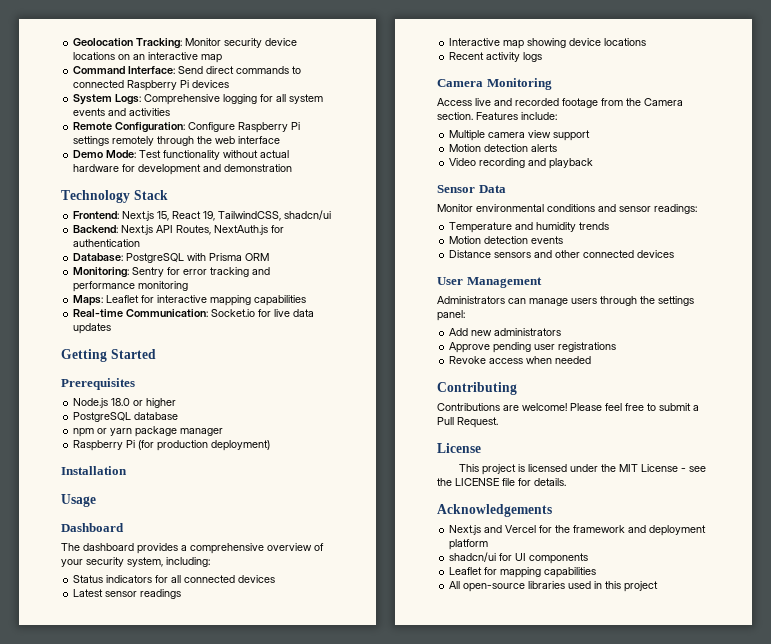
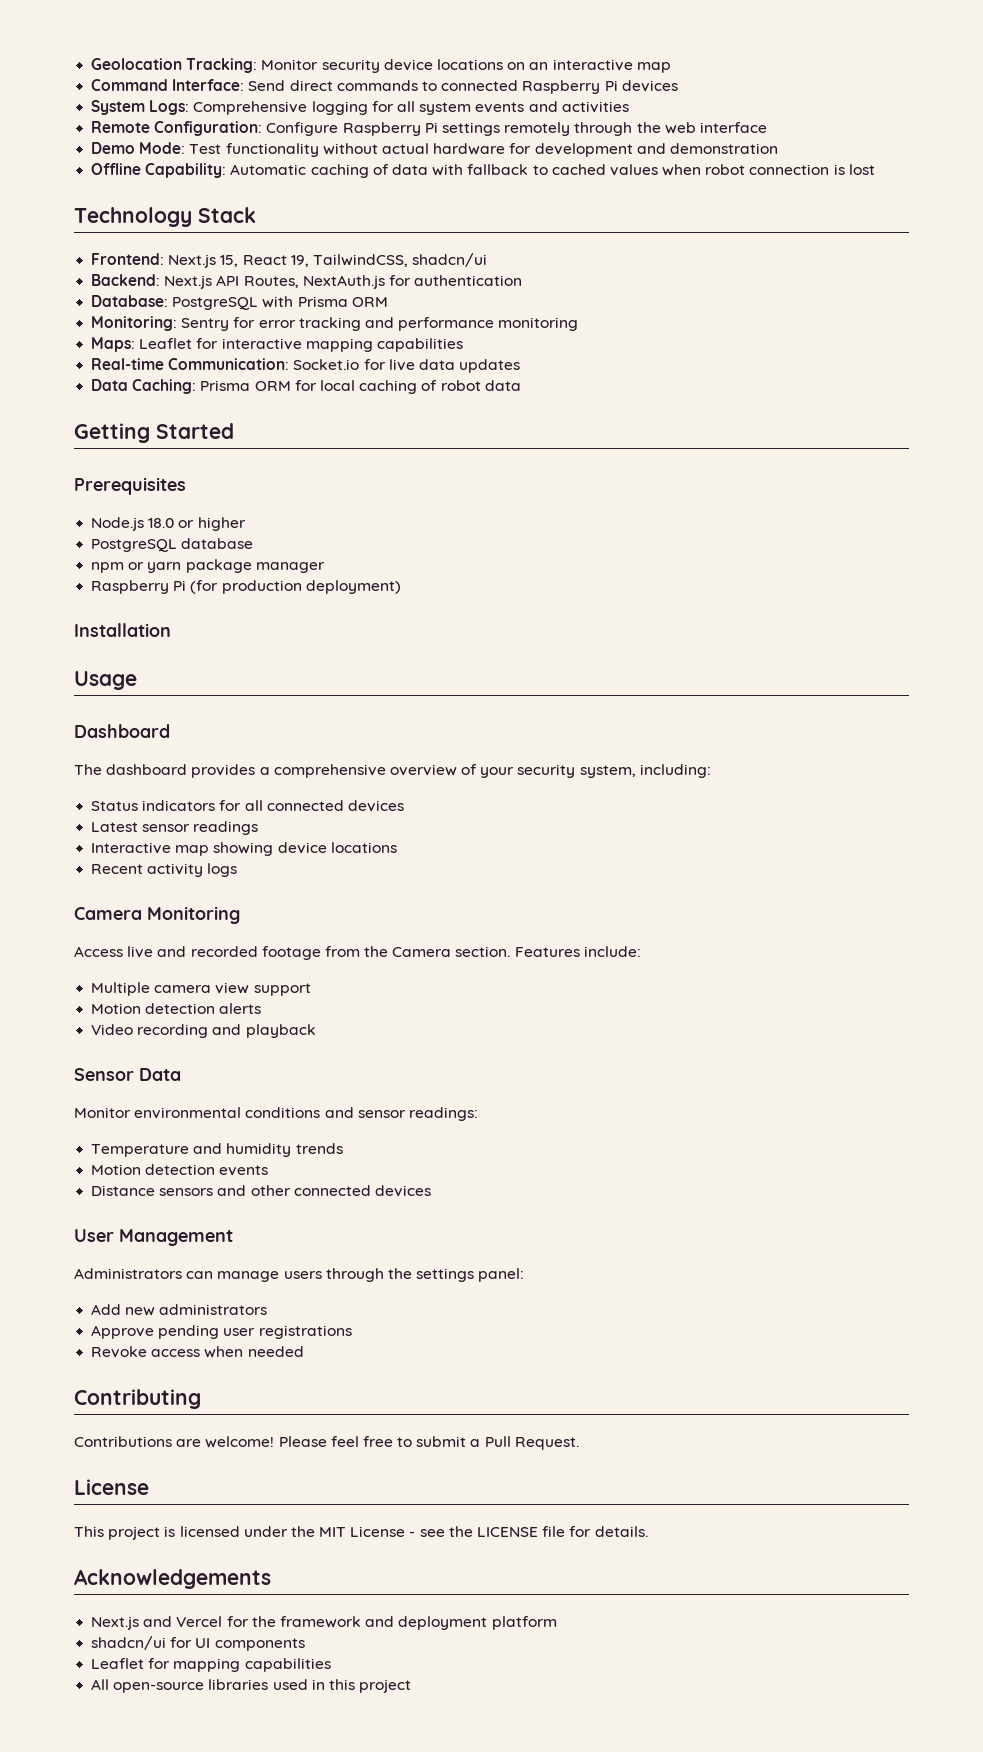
(293, 168) none -> [91,163,875,178] // Offline Capability: Automatic caching of data with fallback to cached values when robot connection is lost
(112, 328) none -> [91,379,521,394] // Data Caching: Prisma ORM for local caching of robot data

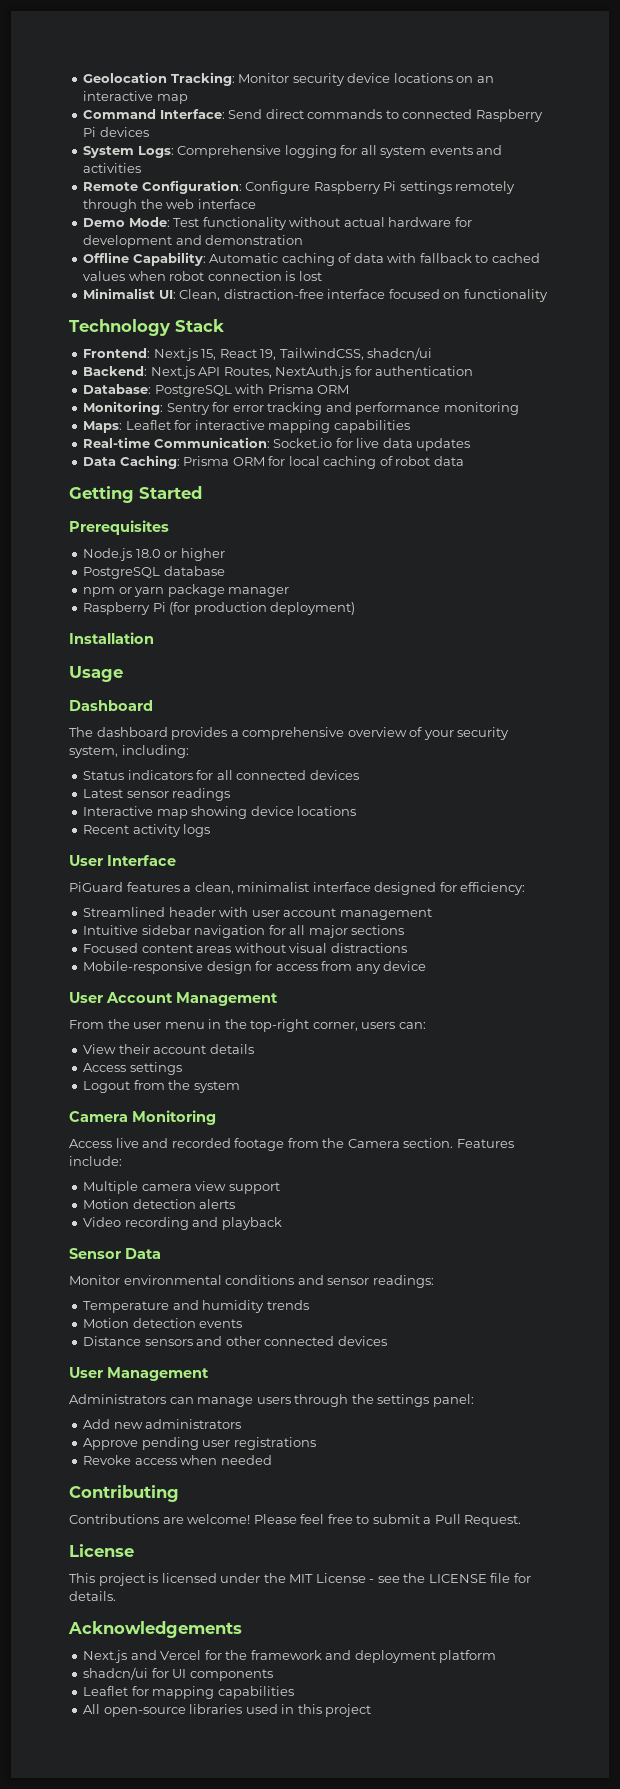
(875, 169) none -> [83,288,548,302] // Minimalist UI: Clean, distraction-free interface focused on functionality
(238, 870) none -> [69,855,176,866] [69,882,526,895] [83,907,432,920] [83,925,405,938] [83,943,407,953] [83,961,427,974] [69,992,278,1006] [69,1019,426,1032] [83,1044,254,1054] [83,1062,182,1075] [83,1080,240,1093] // User Interface // PiGuard features a clean, minimalist interface designed for efficiency: // Streamlined header with user account management // Intuitive sidebar navigation for all major sections // Focused content areas without visual distractions // Mobile-responsive design for access from any device // User Account Management // From the user menu in the top-right corner, users can: // View their account details // Access settings // Logout from the system

